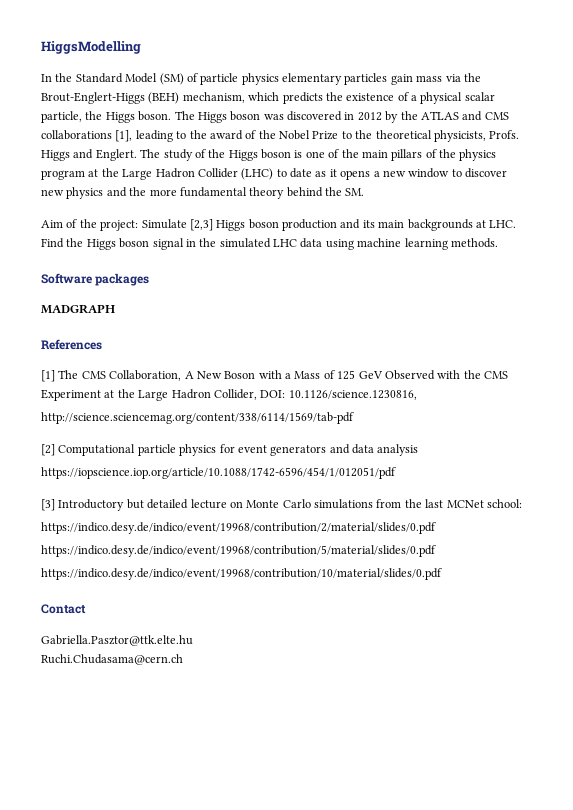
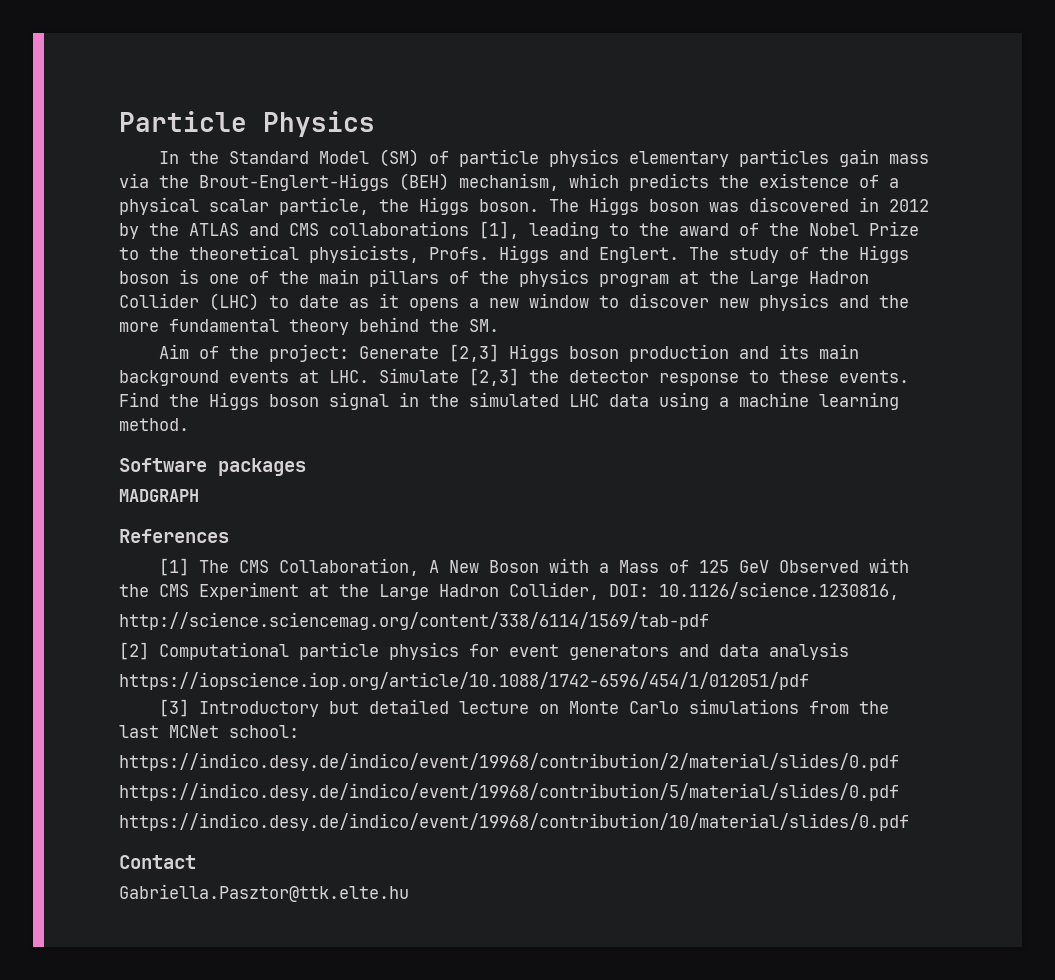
[41,41,141,54] HiggsModelling -> [119,111,375,137] Particle Physics
[141,219,187,229] Simulate -> [358,346,439,359] Generate
[407,219,517,231] backgrounds at LHC. -> [119,368,909,386] background events at LHC. Simulate [2,3] the detector response to these events.
(354, 244) none -> [719,397,729,407] a
[450,238,498,248] methods. -> [119,418,189,431] method.
[41,654,183,665] // Ruchi.Chudasama@cern.ch -> (409, 893) none

